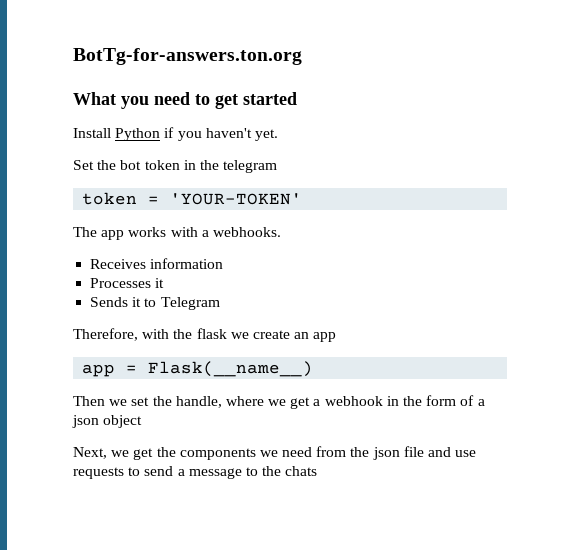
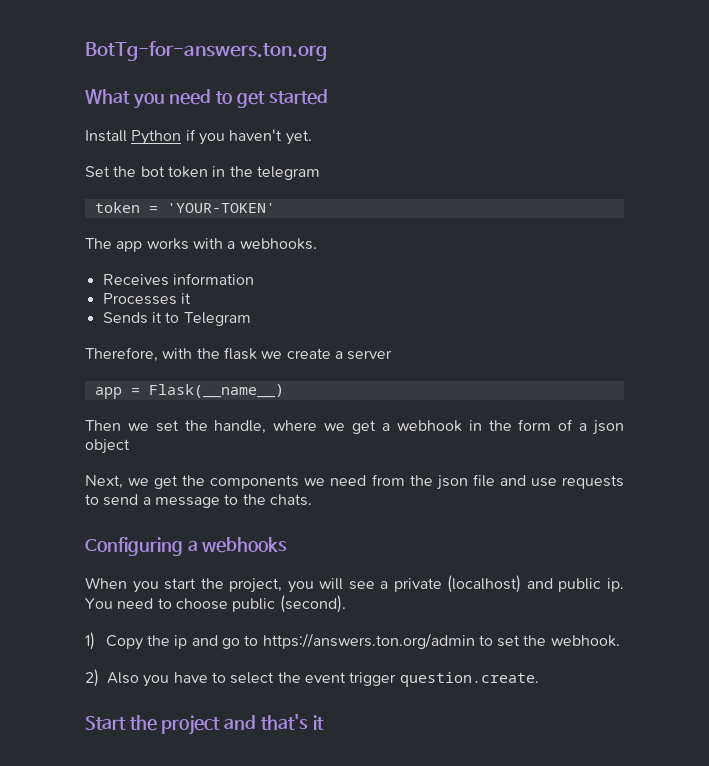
[294,332,337,342] an app -> [334,350,393,360] a server
[285,466,318,476] chats -> [269,494,312,506] [85,537,288,556] [85,575,625,593] [85,595,346,613] [85,632,620,650] [85,669,539,687] [85,714,324,735] chats. // Configuring a webhooks // When you start the project, you will see a private (localhost) and public ip. You need to choose public (second). // 1) Copy the ip and go to https://answers.ton.org/admin to set the webhook. // 2) Also you have to select the event trigger question.create. // Start the project and that's it

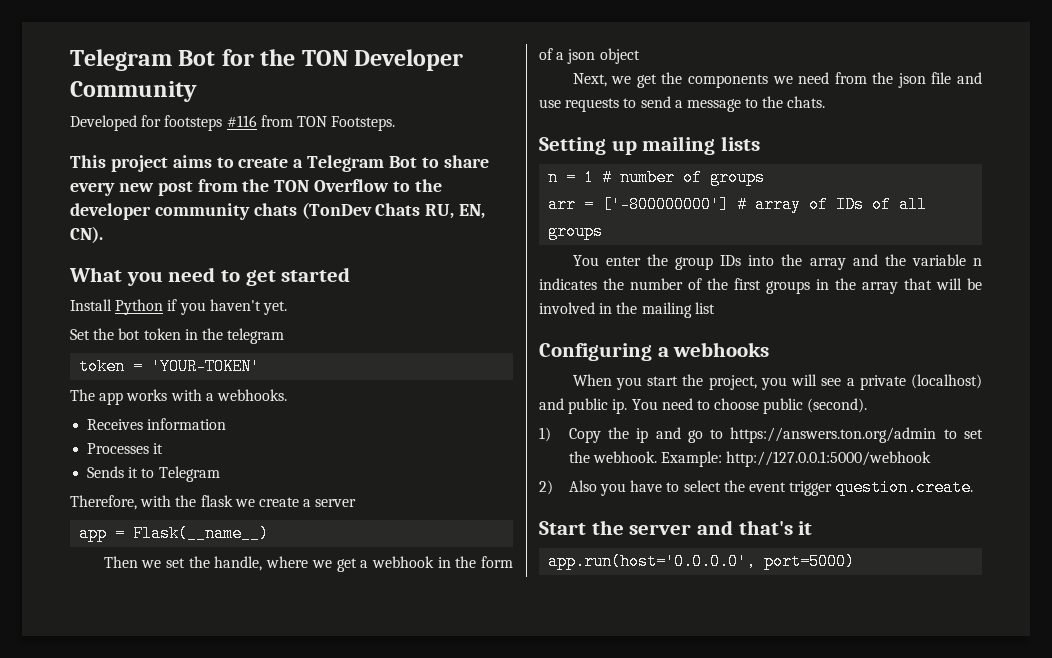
[85,41,327,61] BotTg-for-answers.ton.org -> [70,49,464,71] [70,81,197,102] [70,115,396,131] [70,155,489,172] [70,179,442,196] [70,202,486,220] [70,226,103,243] Telegram Bot for the TON Developer Community // Developed for footsteps #116 from TON Footsteps. // This project aims to create a Telegram Bot to share every new post from the TON Overflow to the developer community chats (TonDev Chats RU, EN, CN).
(312, 500) none -> [539,136,761,155] [548,169,766,186] [548,196,928,213] [548,223,604,240] [572,254,983,270] [539,278,982,294] [539,302,715,318] // Setting up mailing lists // n = 1 # number of groups // arr = ['-800000000'] # array of IDs of all groups // You enter the group IDs into the array and the variable n indicates the number of the first groups in the array that will be involved in the mailing list
(620, 641) none -> [661,451,932,467] Example: http://127.0.0.1:5000/webhook
[161,715,221,735] project -> [629,524,692,535] server
(324, 722) none -> [548,553,856,570] // app.run(host='0.0.0.0', port=5000)

